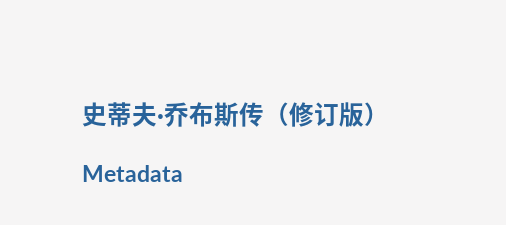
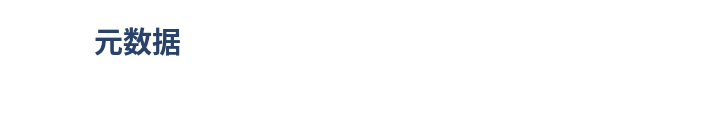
[82,102,389,127] [82,165,183,182] 史蒂夫·乔布斯传（修订版） // Metadata -> [94,27,181,56] 元数据

